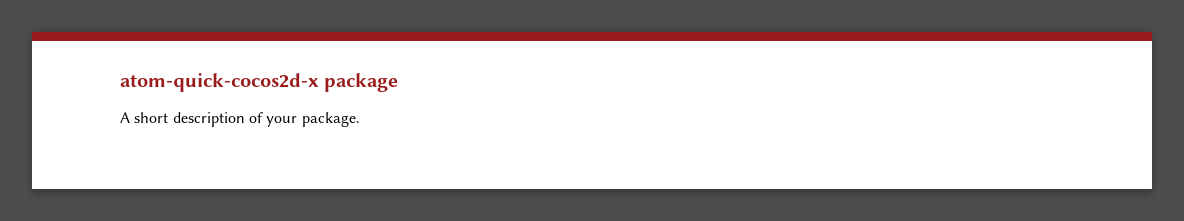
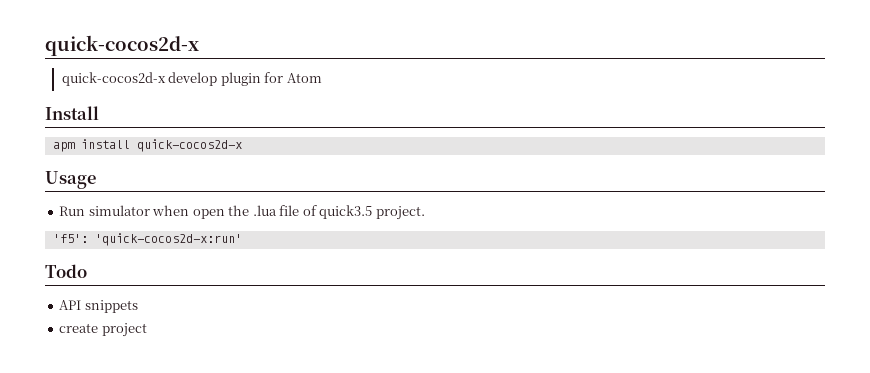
[120,73,399,92] [120,112,360,127] atom-quick-cocos2d-x package // A short description of your package. -> [45,35,199,56] [61,72,322,86] [45,106,99,120] [52,139,242,152] [45,171,96,189] [59,205,425,220] [52,233,242,246] [45,264,87,278] [59,300,138,313] [59,323,147,337] quick-cocos2d-x // quick-cocos2d-x develop plugin for Atom // Install // apm install quick-cocos2d-x // Usage // Run simulator when open the .lua file of quick3.5 project. // 'f5': 'quick-cocos2d-x:run' // Todo // API snippets // create project

